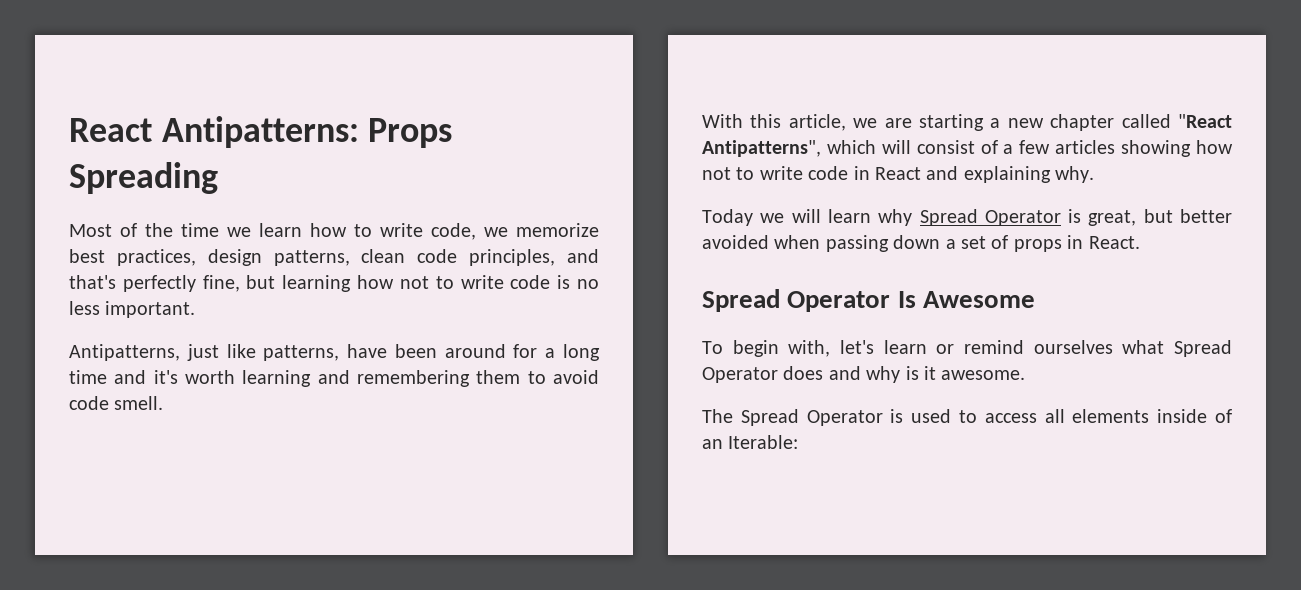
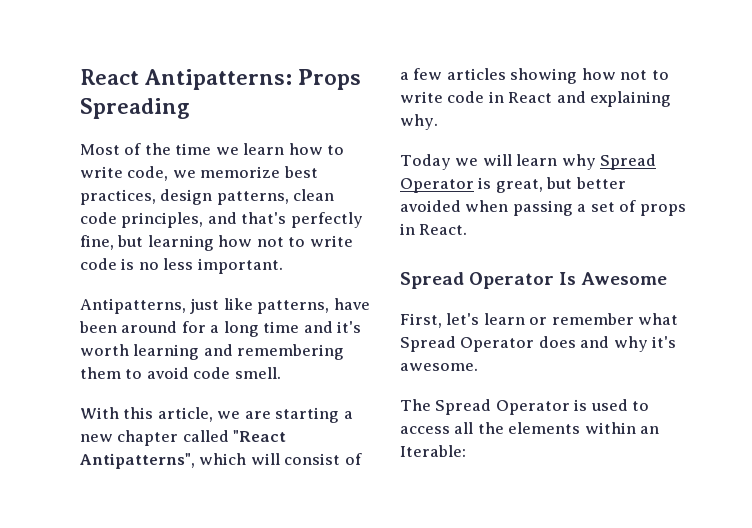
[893,235,941,249] down -> (573, 208) none
[702,340,831,357] To begin with, -> [400,313,442,328] First,
[964,340,1113,354] remind ourselves -> [551,313,634,325] remember
[905,366,936,380] is it -> [652,336,677,348] it's
[1072,409,1232,423] elements inside of -> [477,422,636,434] the elements within

